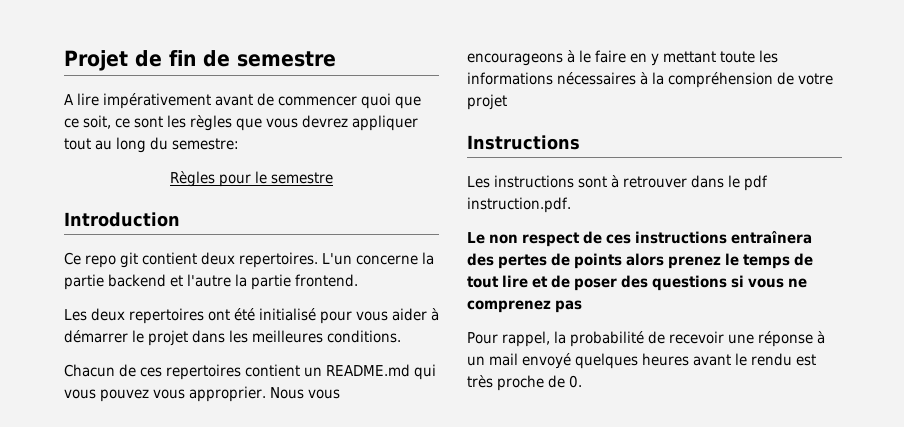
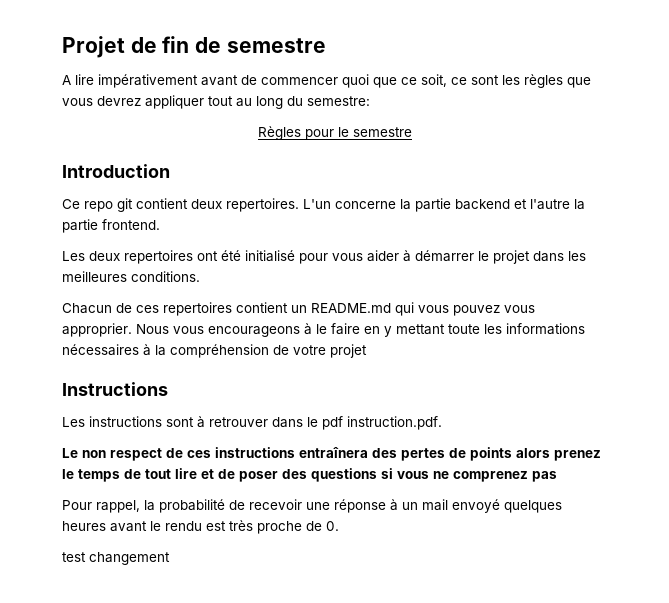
(582, 381) none -> [62,552,170,565] // test changement

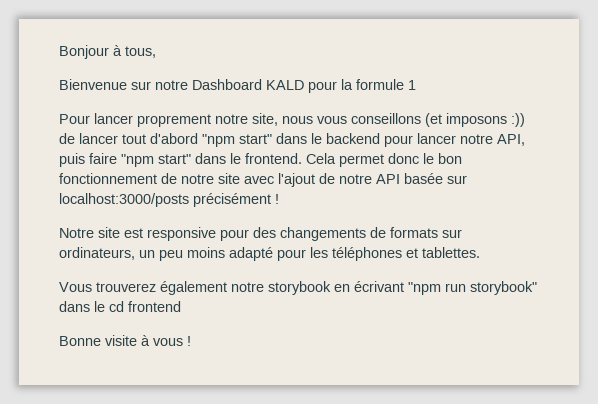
[62,36,326,58] [62,74,591,88] [62,95,370,109] [257,126,412,140] [62,164,170,178] [62,198,585,212] [62,219,160,233] [62,250,586,264] [62,271,200,282] [62,302,535,316] [62,323,585,337] [62,344,367,358] [62,382,168,396] [62,416,442,430] [62,447,601,461] [62,468,557,482] [62,499,562,513] [62,520,339,534] [62,552,170,565] Projet de fin de semestre // A lire impérativement avant de commencer quoi que ce soit, ce sont les règles que vous devrez appliquer tout au long du semestre: // Règles pour le semestre // Introduction // Ce repo git contient deux repertoires. L'un concerne la partie backend et l'autre la partie frontend. // Les deux repertoires ont été initialisé pour vous aider à démarrer le projet dans les meilleures conditions. // Chacun de ces repertoires contient un README.md qui vous pouvez vous approprier. Nous vous encourageons à le faire en y mettant toute les informations nécessaires à la compréhension de votre projet // Instructions // Les instructions sont à retrouver dans le pdf instruction.pdf. // Le non respect de ces instructions entraînera des pertes de points alors prenez le temps de tout lire et de poser des questions si vous ne comprenez pas // Pour rappel, la probabilité de recevoir une réponse à un mail envoyé quelques heures avant le rendu est très proche de 0. // test changement -> [59,45,156,59] [59,79,416,93] [59,113,525,127] [59,133,525,147] [59,153,462,167] [59,173,467,187] [59,193,279,207] [59,227,462,241] [59,247,480,261] [59,281,537,295] [59,301,181,312] [59,335,191,346] Bonjour à tous, // Bienvenue sur notre Dashboard KALD pour la formule 1 // Pour lancer proprement notre site, nous vous conseillons (et imposons :)) de lancer tout d'abord "npm start" dans le backend pour lancer notre API, puis faire "npm start" dans le frontend. Cela permet donc le bon fonctionnement de notre site avec l'ajout de notre API basée sur localhost:3000/posts précisément ! // Notre site est responsive pour des changements de formats sur ordinateurs, un peu moins adapté pour les téléphones et tablettes. // Vous trouverez également notre storybook en écrivant "npm run storybook" dans le cd frontend // Bonne visite à vous !

